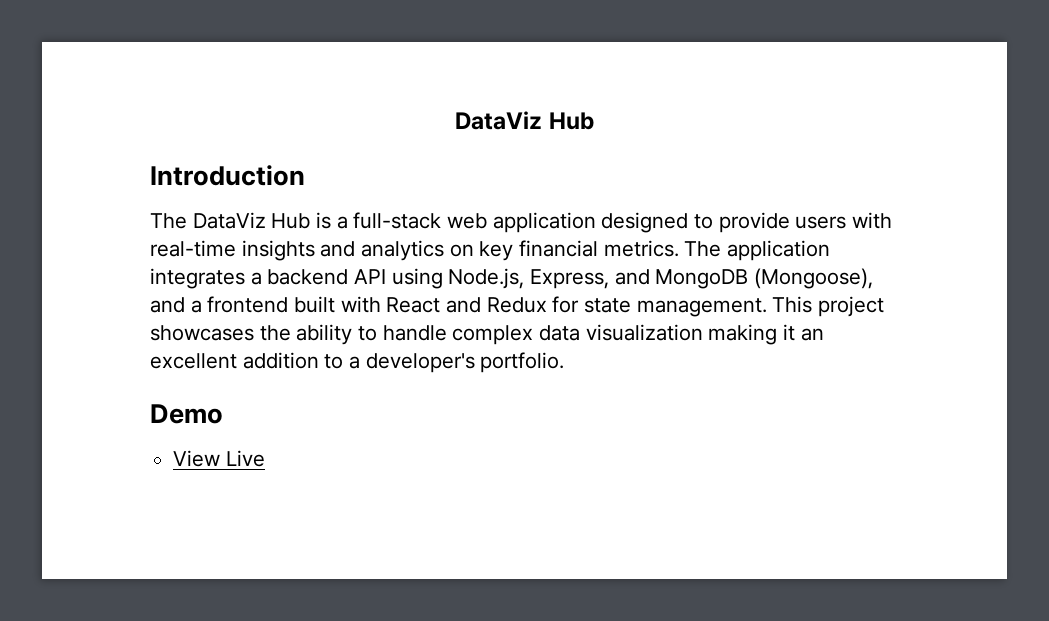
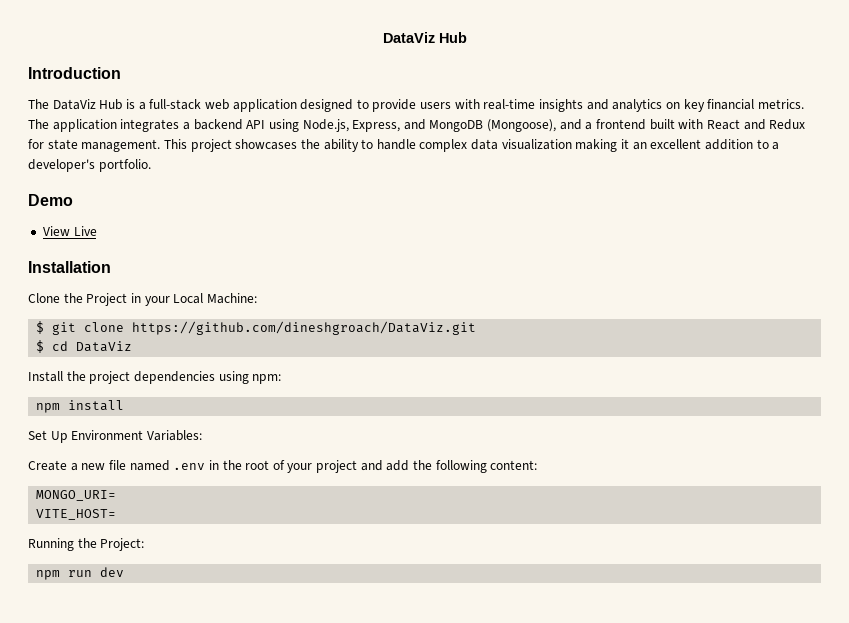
(265, 458) none -> [28,261,111,273] [28,293,257,306] [36,321,477,335] [36,340,133,353] [28,371,282,384] [36,400,125,413] [28,430,202,443] [28,460,538,473] [36,490,117,501] [36,509,117,520] [28,538,145,551] [36,567,125,580] // Installation // Clone the Project in your Local Machine: // $ git clone https://github.com/dineshgroach/DataViz.git // $ cd DataViz // Install the project dependencies using npm: // npm install // Set Up Environment Variables: // Create a new file named .env in the root of your project and add the following content: // MONGO_URI= // VITE_HOST= // Running the Project: // npm run dev

